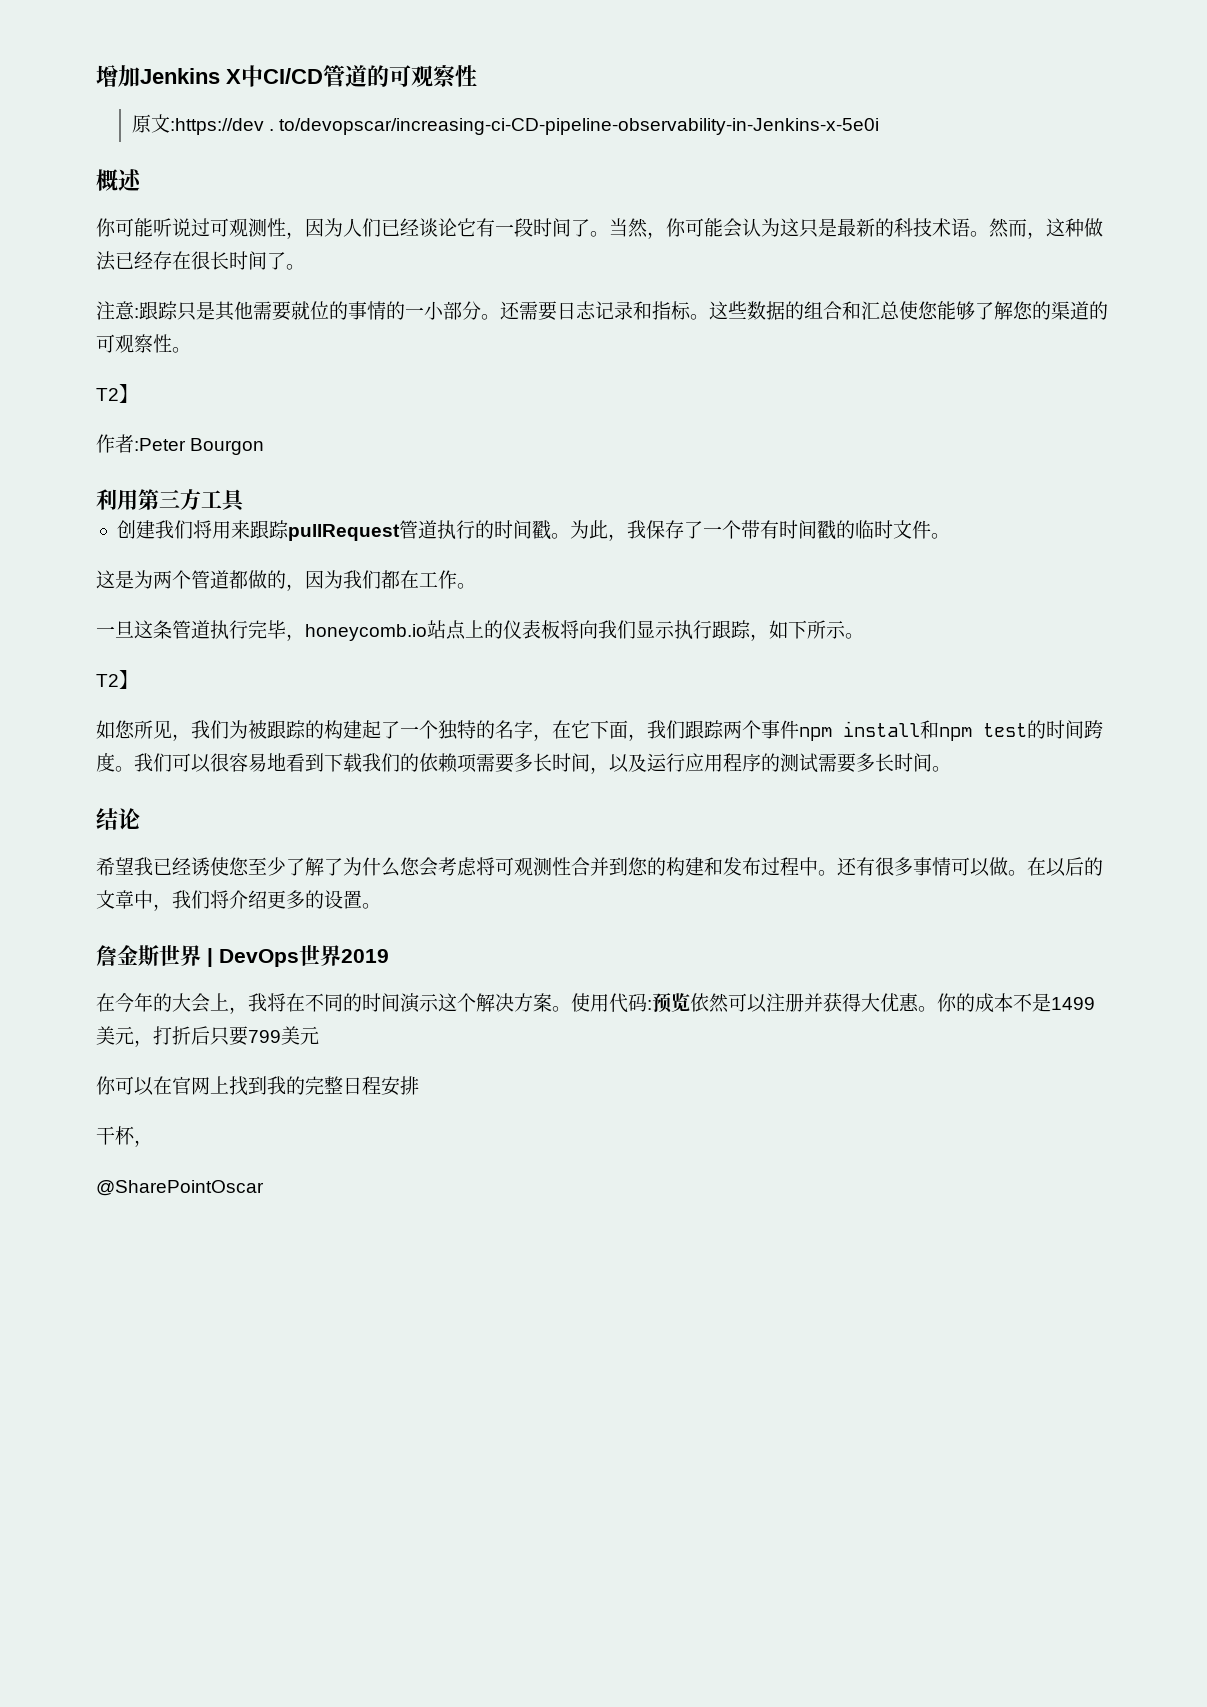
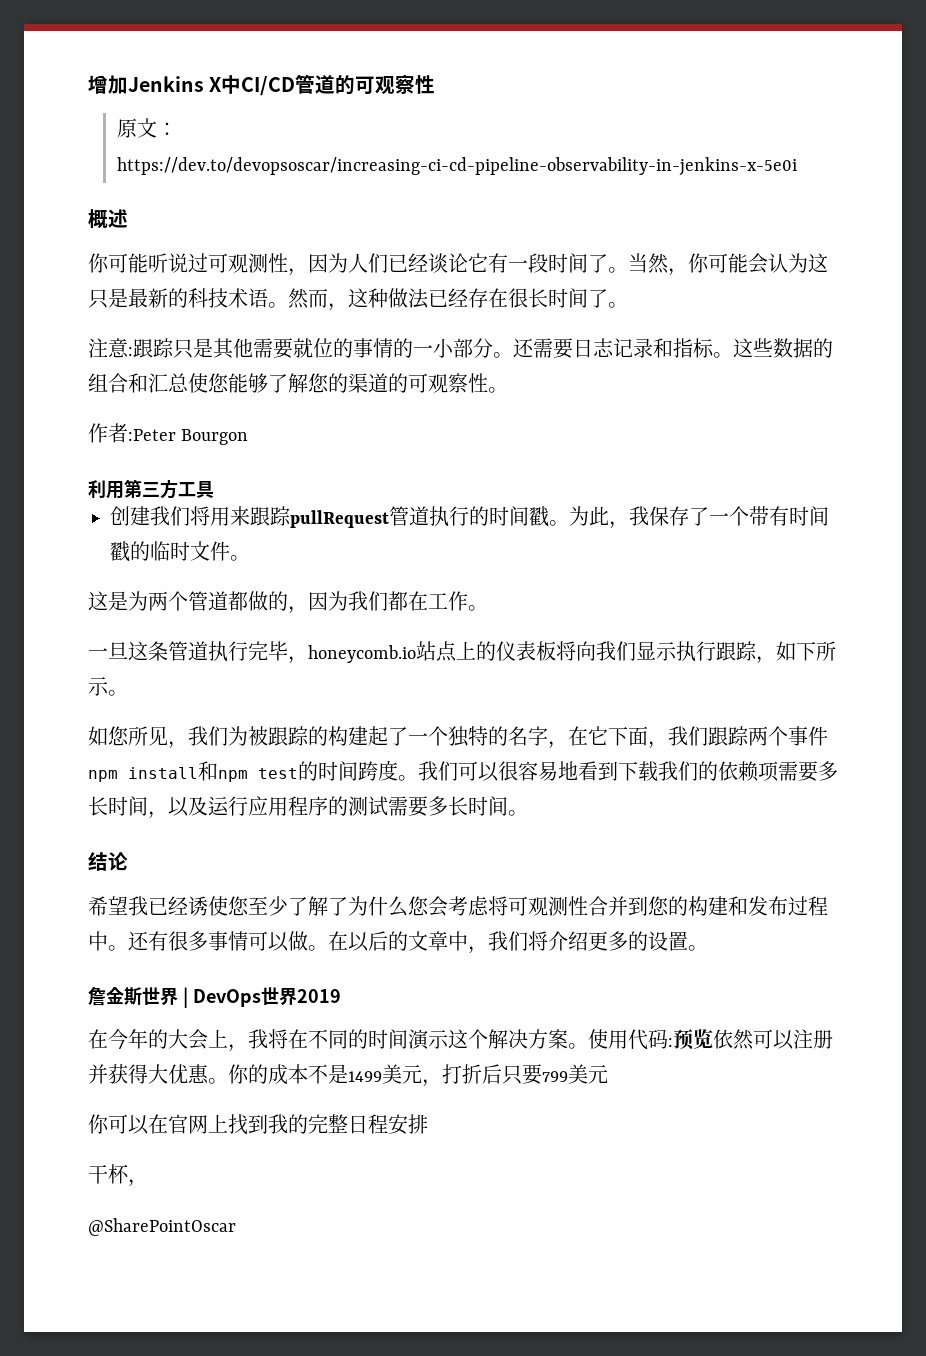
[169,118,880,135] :https://dev . to/devopscar/increasing-ci-CD-pipeline-observability-in-Jenkins-x-5e0i -> [157,122,178,136] [117,157,798,176] ：https://dev.to/devopsoscar/increasing-ci-cd-pipeline-observability-in-jenkins-x-5e0i
[96,384,138,403] // T2】 -> (508, 390) none
[96,670,138,689] // T2】 -> (128, 693) none

